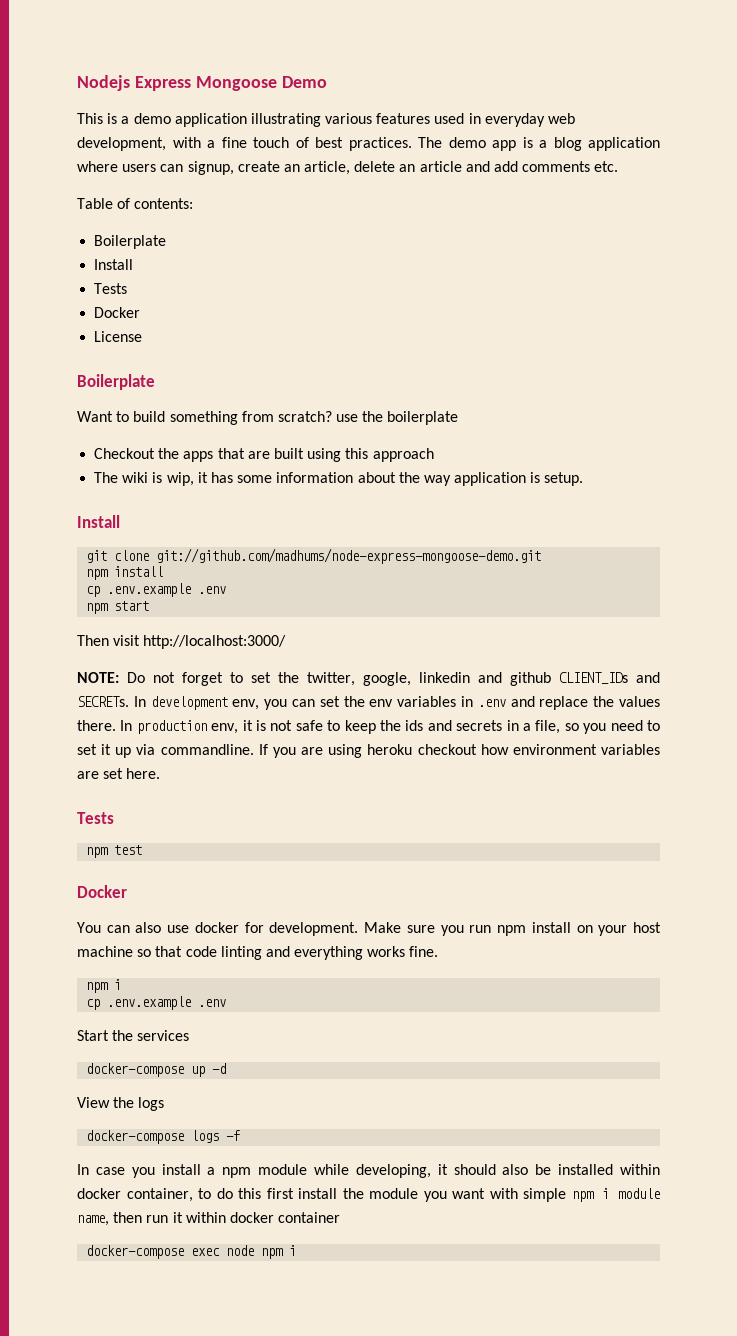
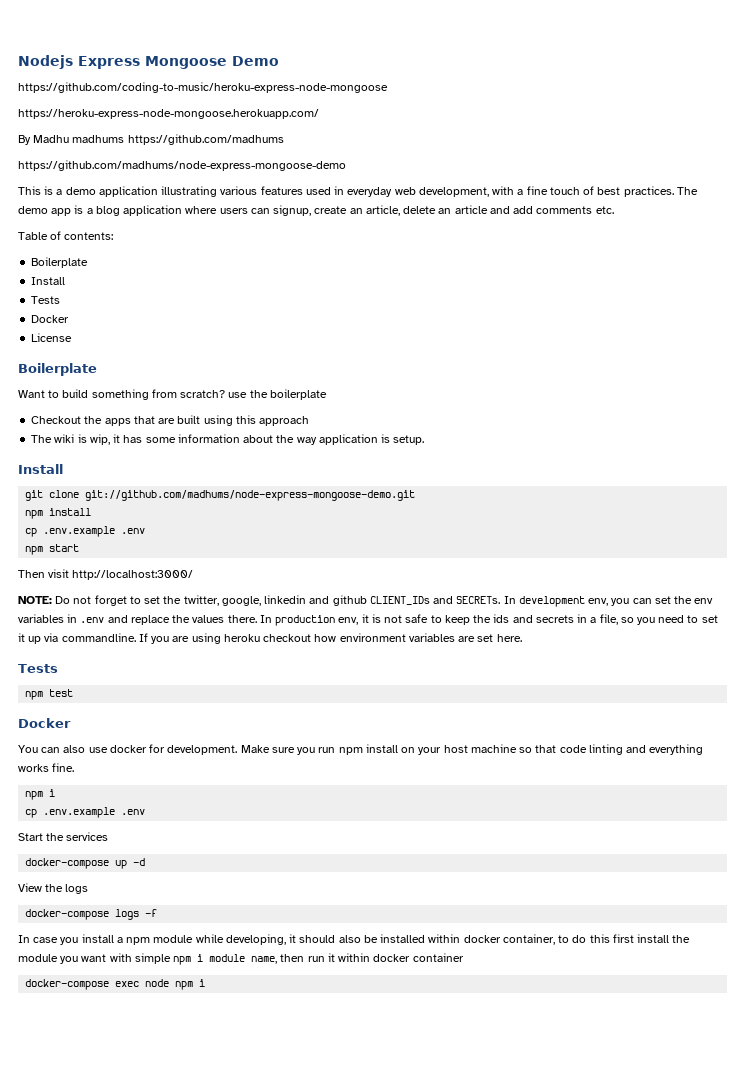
(327, 82) none -> [18,82,388,93] [18,109,319,119] [18,134,284,145] [18,160,346,171] // https://github.com/coding-to-music/heroku-express-node-mongoose // https://heroku-express-node-mongoose.herokuapp.com/ // By Madhu madhums https://github.com/madhums // https://github.com/madhums/node-express-mongoose-demo

